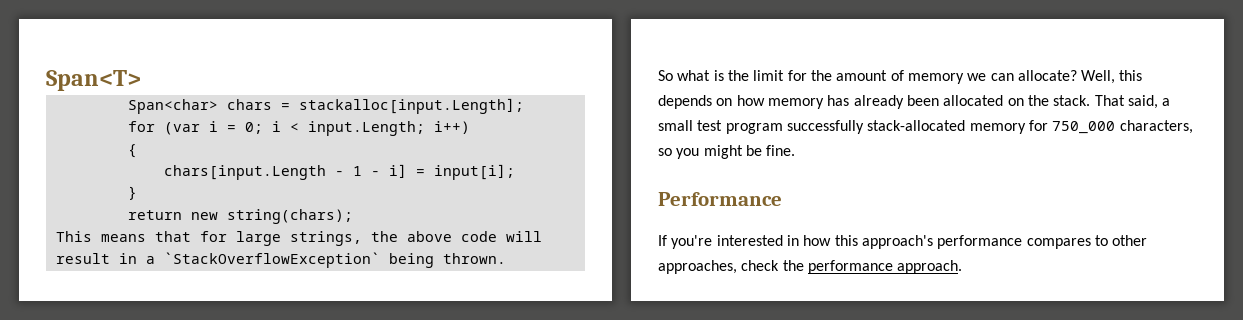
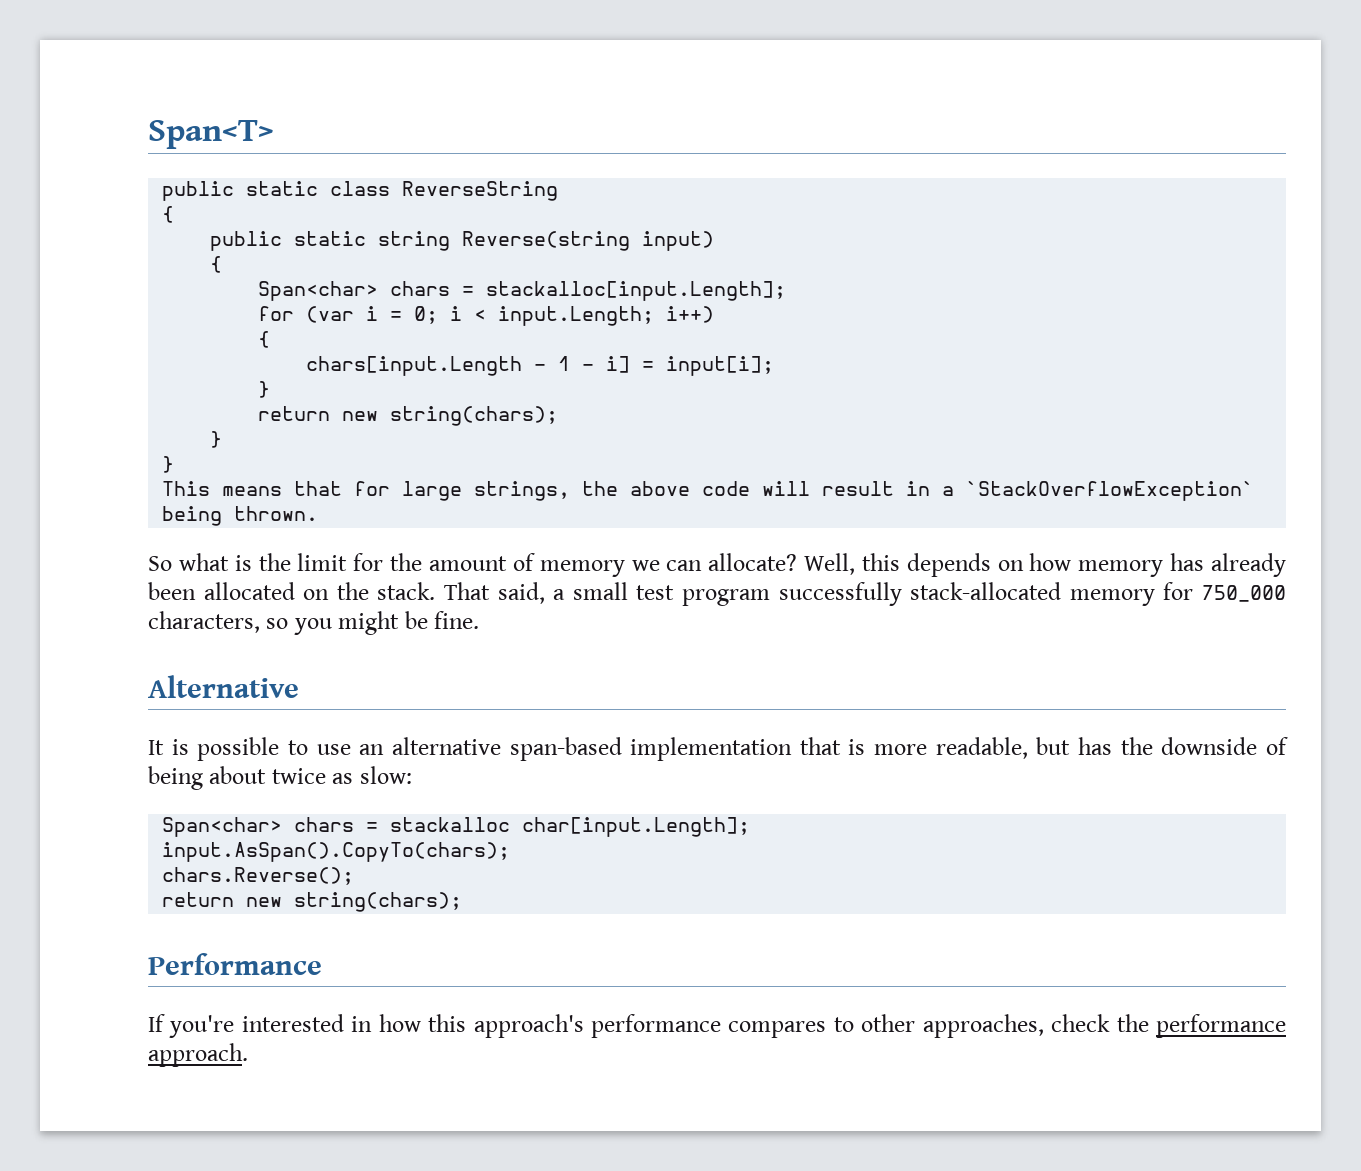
(141, 80) none -> [162,181,559,201] [162,206,175,223] [210,231,715,251] [210,256,223,273] // public static class ReverseString // { // public static string Reverse(string input) // {
(353, 216) none -> [210,431,223,448] [162,456,175,473] // } // }
(796, 150) none -> [148,675,299,698] [148,737,1288,761] [148,766,412,790] [162,817,751,837] [162,842,511,862] [162,867,355,885] [162,892,463,912] // Alternative // It is possible to use an alternative span-based implementation that is more readable, but has the downside of being about twice as slow: // Span<char> chars = stackalloc char[input.Length]; // input.AsSpan().CopyTo(chars); // chars.Reverse(); // return new string(chars);

